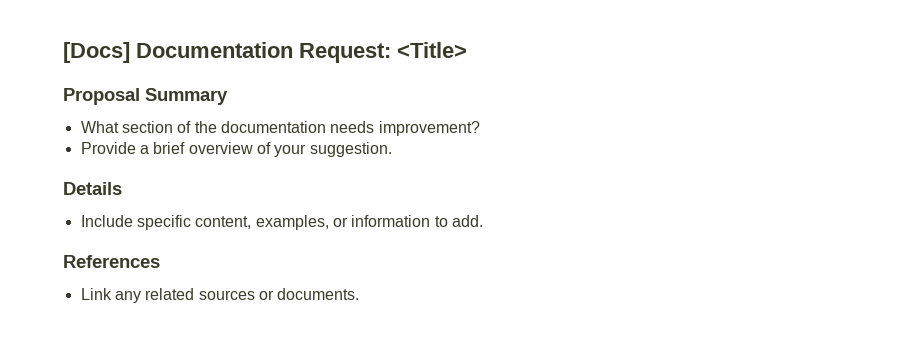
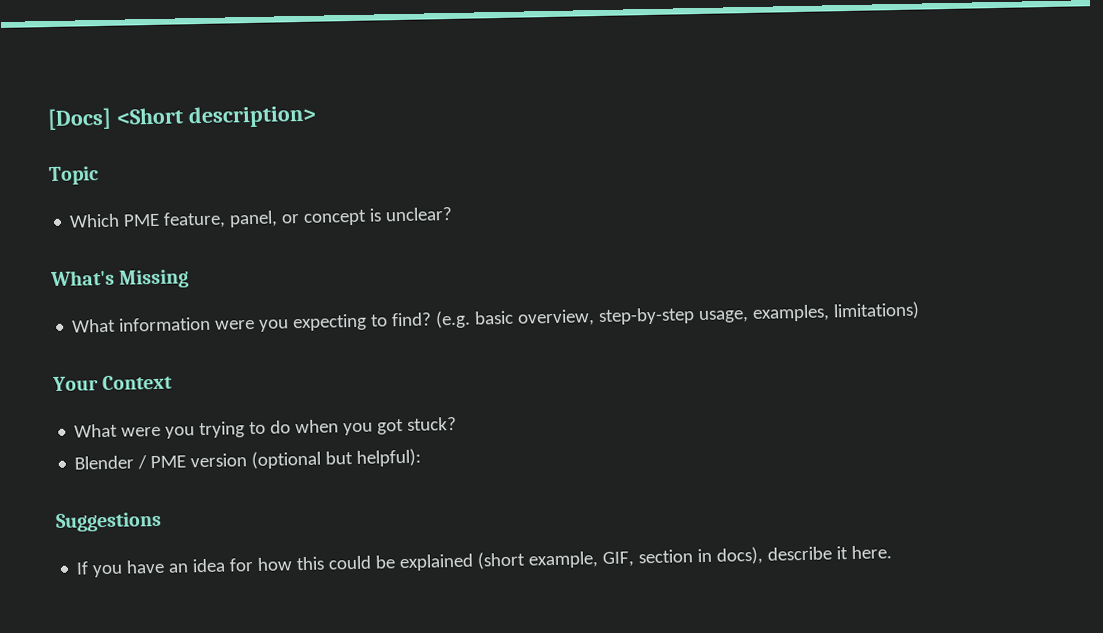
[136,42,467,63] [63,88,228,105] [80,121,480,136] [80,142,392,157] [63,182,122,195] [80,215,483,230] [63,255,160,268] [80,288,360,303] Documentation Request: <Title> // Proposal Summary // What section of the documentation needs improvement? // Provide a brief overview of your suggestion. // Details // Include specific content, examples, or information to add. // References // Link any related sources or documents. -> [115,104,317,129] [48,166,99,186] [69,206,454,229] [49,269,190,289] [71,301,921,333] [52,374,174,392] [74,416,458,439] [74,448,422,470] [55,511,162,532] [76,545,893,578] <Short description> // Topic // Which PME feature, panel, or concept is unclear? // What's Missing // What information were you expecting to find? (e.g. basic overview, step-by-step usage, examples, limitations) // Your Context // What were you trying to do when you got stuck? // Blender / PME version (optional but helpful): // Suggestions // If you have an idea for how this could be explained (short example, GIF, section in docs), describe it here.

